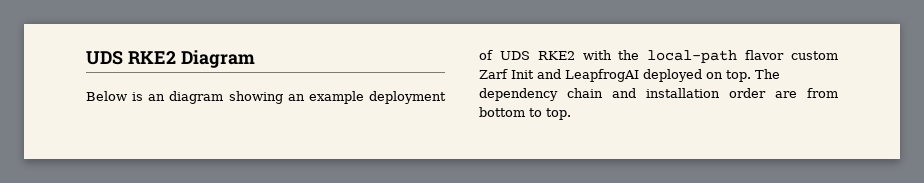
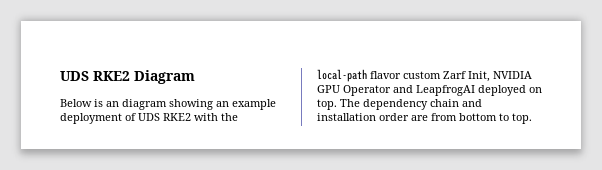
[511,70,534,79] Init -> [468,71,532,82] [317,85,391,96] Init, NVIDIA GPU Operator

